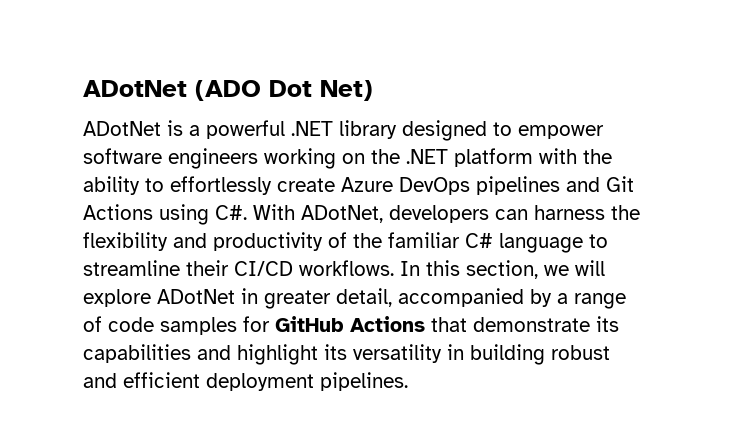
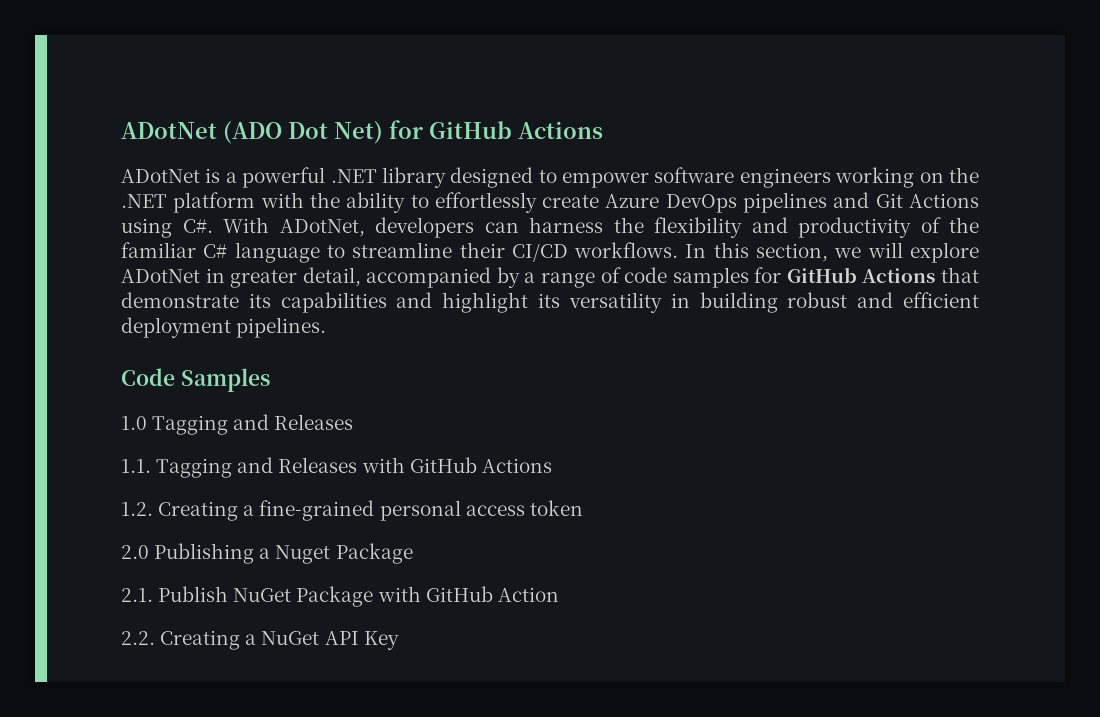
(373, 90) none -> [389,120,603,139] for GitHub Actions
(408, 381) none -> [121,368,270,392] [121,414,354,435] [121,457,552,478] [121,500,583,521] [121,543,413,564] [121,586,559,607] [121,630,399,650] // Code Samples // 1.0 Tagging and Releases // 1.1. Tagging and Releases with GitHub Actions // 1.2. Creating a fine-grained personal access token // 2.0 Publishing a Nuget Package // 2.1. Publish NuGet Package with GitHub Action // 2.2. Creating a NuGet API Key

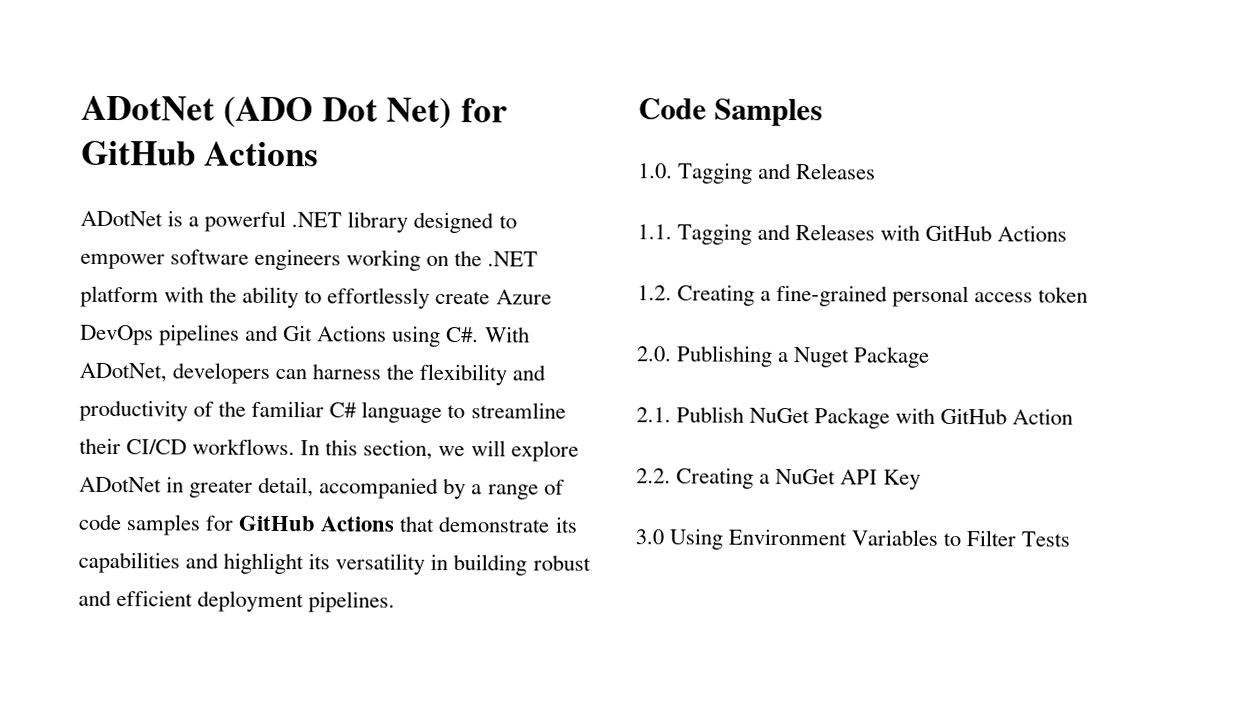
[121,416,147,430] 1.0 -> [638,163,673,179] 1.0.
[121,545,149,559] 2.0 -> [636,346,672,362] 2.0.
(399, 640) none -> [635,528,1071,550] // 3.0 Using Environment Variables to Filter Tests

